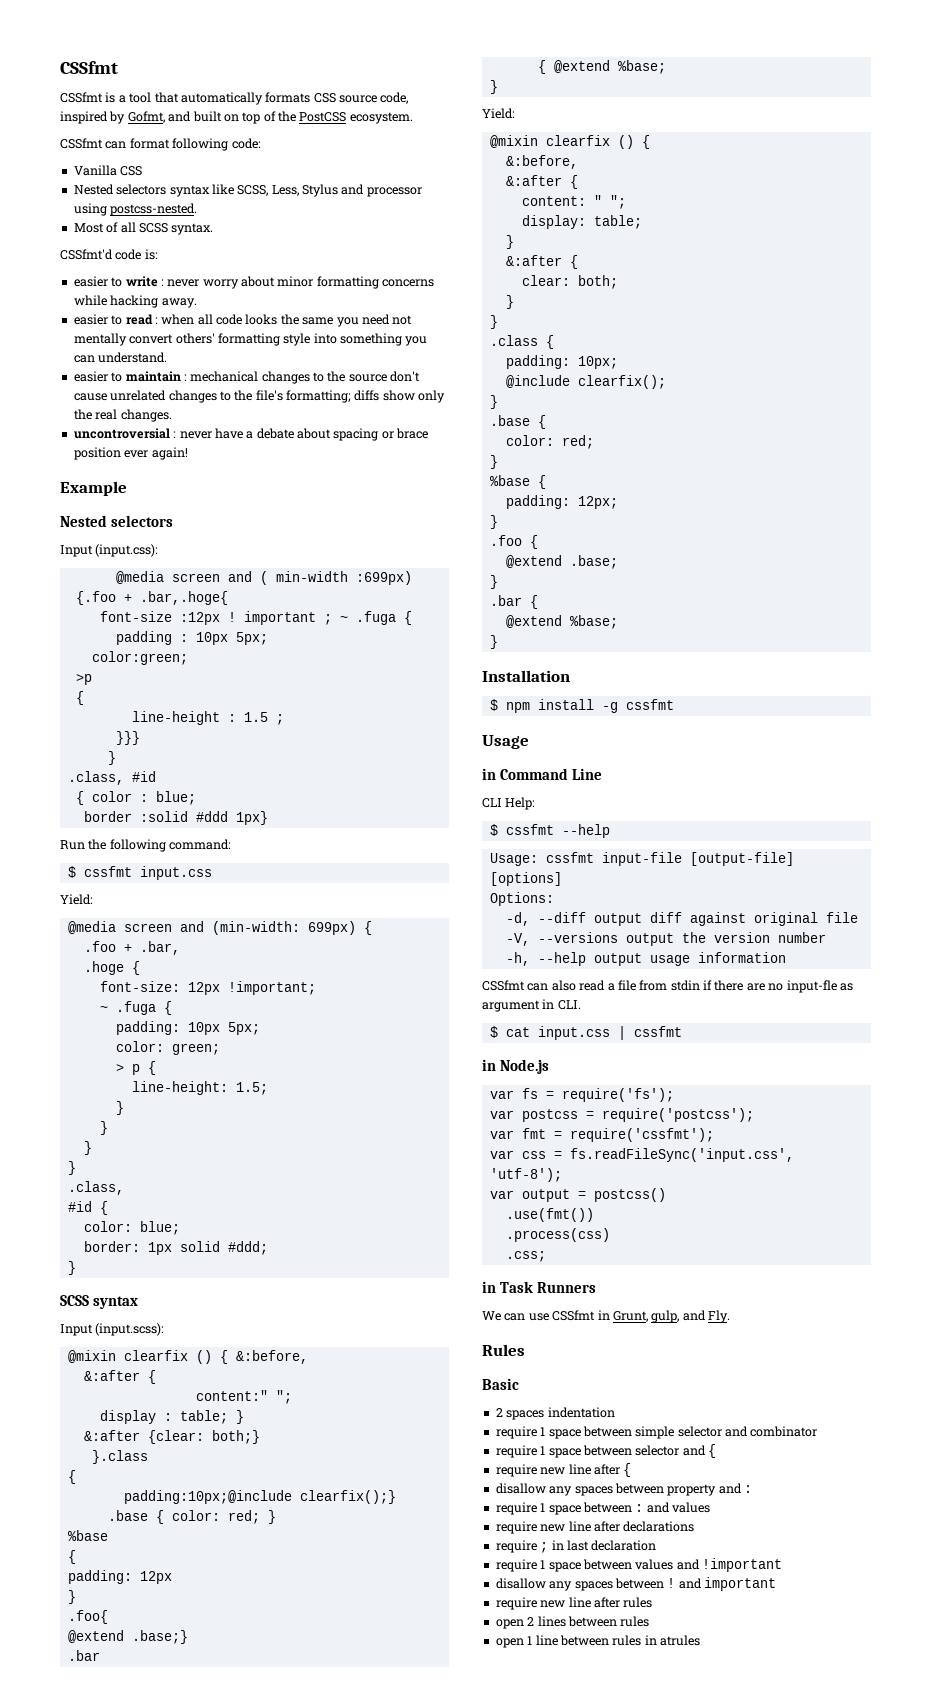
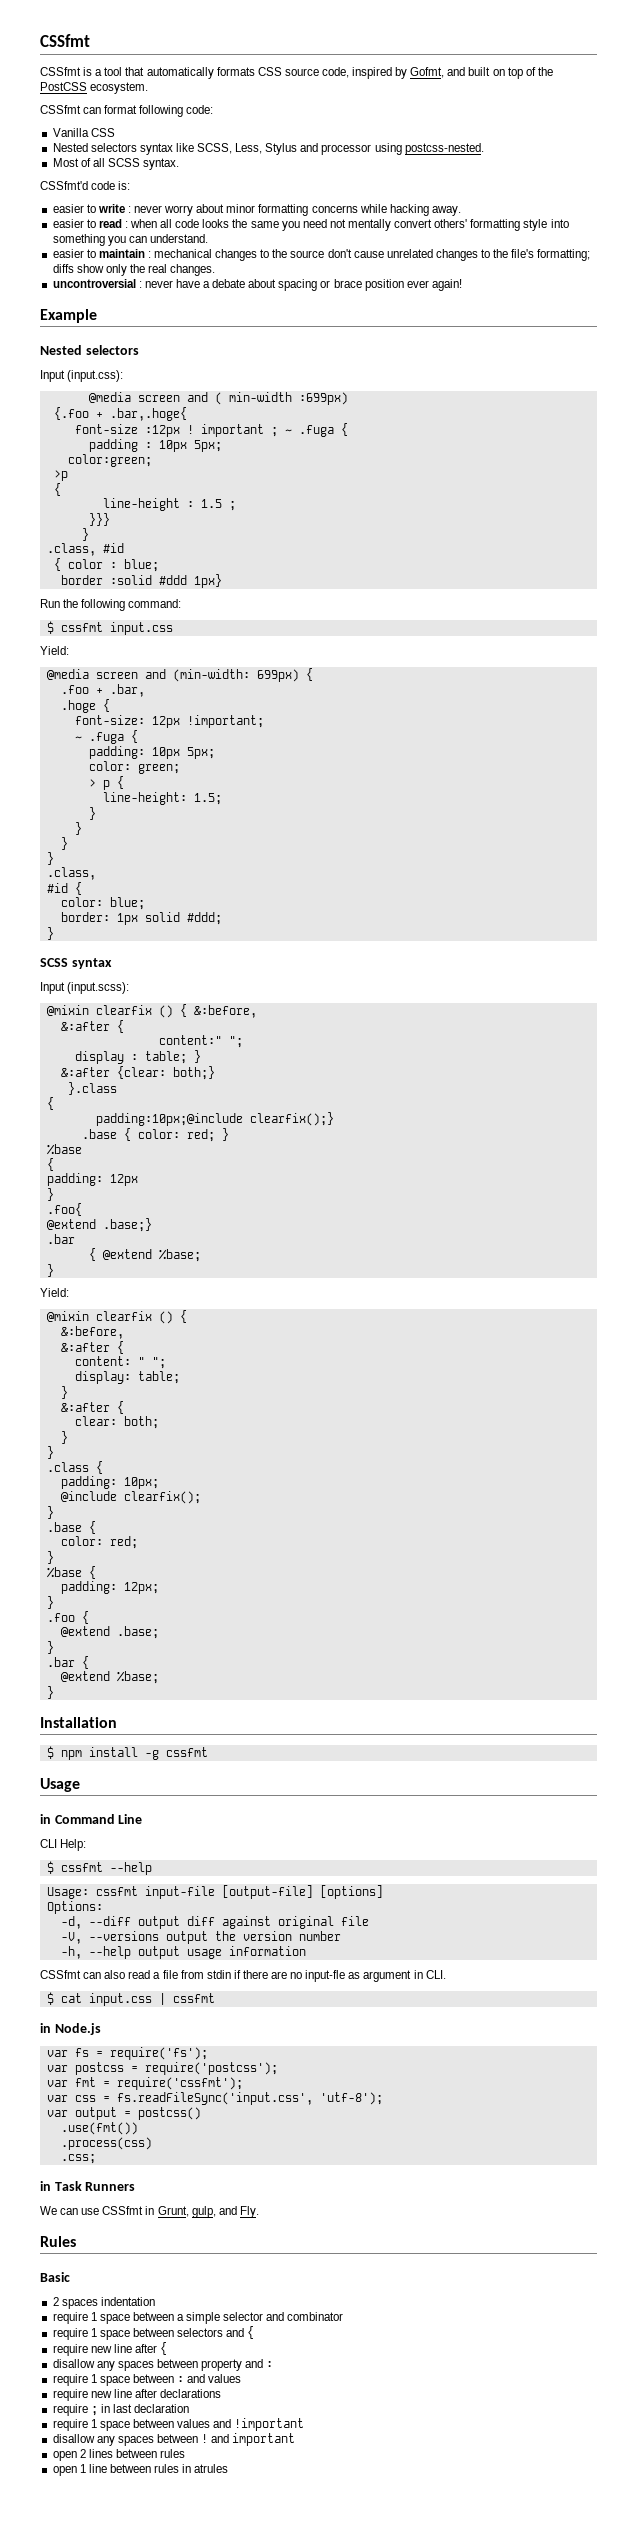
(632, 1431) none -> [177,2314,185,2321] a
[635,1445,680,1456] selector -> [177,2328,224,2337] selectors
[495,1597,653,1610] // require new line after rules -> (296, 2439) none

